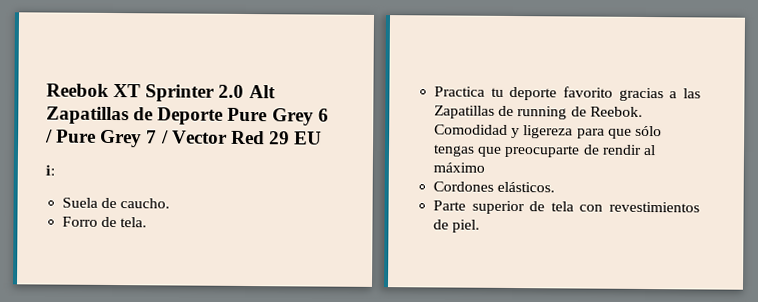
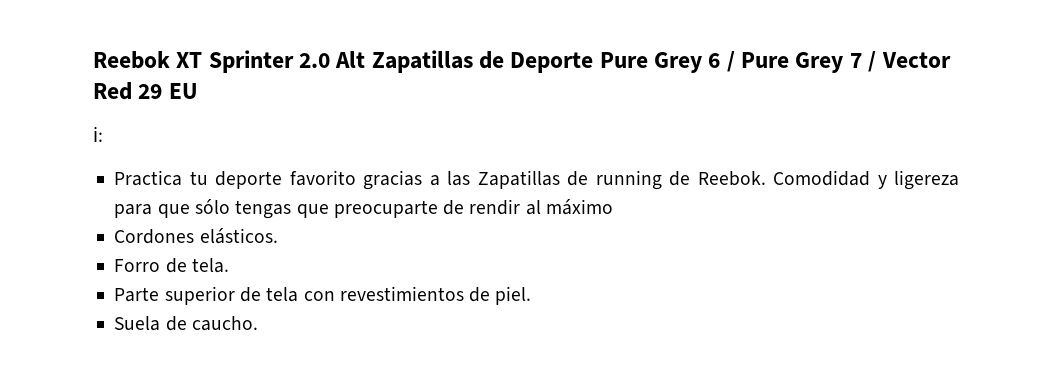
[62,197,171,209] [62,216,148,228] // Suela de caucho. // Forro de tela. -> (103, 134) none
(556, 187) none -> [114,258,229,273] // Forro de tela.
(481, 226) none -> [114,316,258,331] // Suela de caucho.

